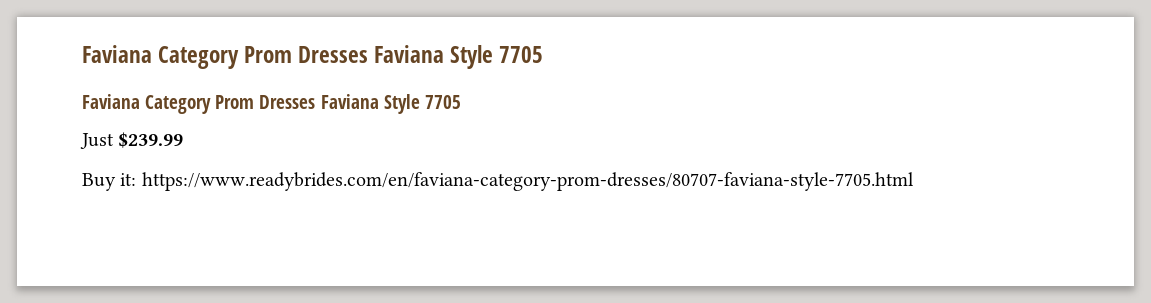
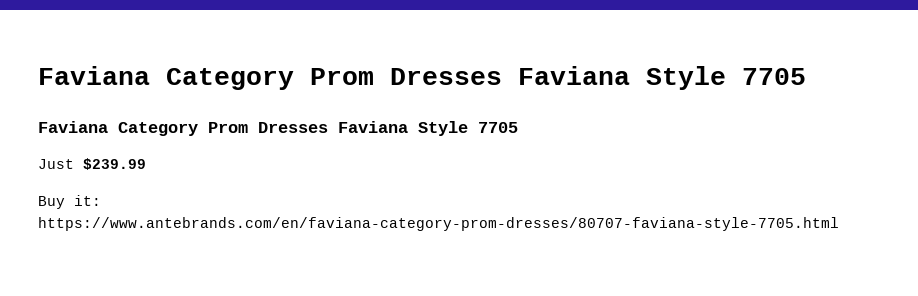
[141,172,914,191] https://www.readybrides.com/en/faviana-category-prom-dresses/80707-faviana-style-7705.html -> [38,217,839,231] https://www.antebrands.com/en/faviana-category-prom-dresses/80707-faviana-style-7705.html

